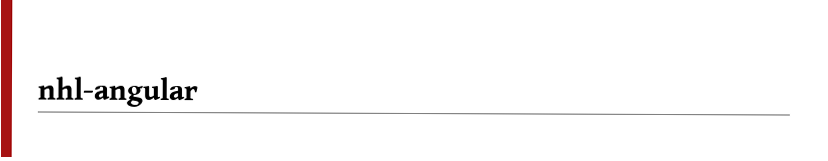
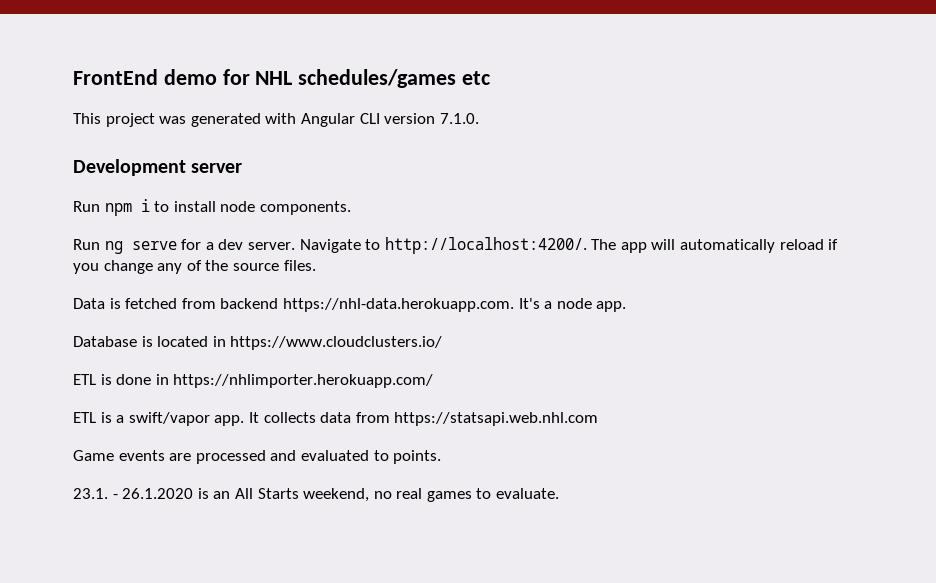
[37,76,199,108] nhl-angular -> [73,69,491,88] [73,113,479,127] [73,159,243,176] [73,199,351,216] [73,237,839,254] [73,260,316,274] [73,298,627,312] [73,336,443,350] [73,374,434,388] [73,412,599,426] [73,450,442,464] [73,488,560,502] FrontEnd demo for NHL schedules/games etc // This project was generated with Angular CLI version 7.1.0. // Development server // Run npm i to install node components. // Run ng serve for a dev server. Navigate to http://localhost:4200/. The app will automatically reload if you change any of the source files. // Data is fetched from backend https://nhl-data.herokuapp.com. It's a node app. // Database is located in https://www.cloudclusters.io/ // ETL is done in https://nhlimporter.herokuapp.com/ // ETL is a swift/vapor app. It collects data from https://statsapi.web.nhl.com // Game events are processed and evaluated to points. // 23.1. - 26.1.2020 is an All Starts weekend, no real games to evaluate.

